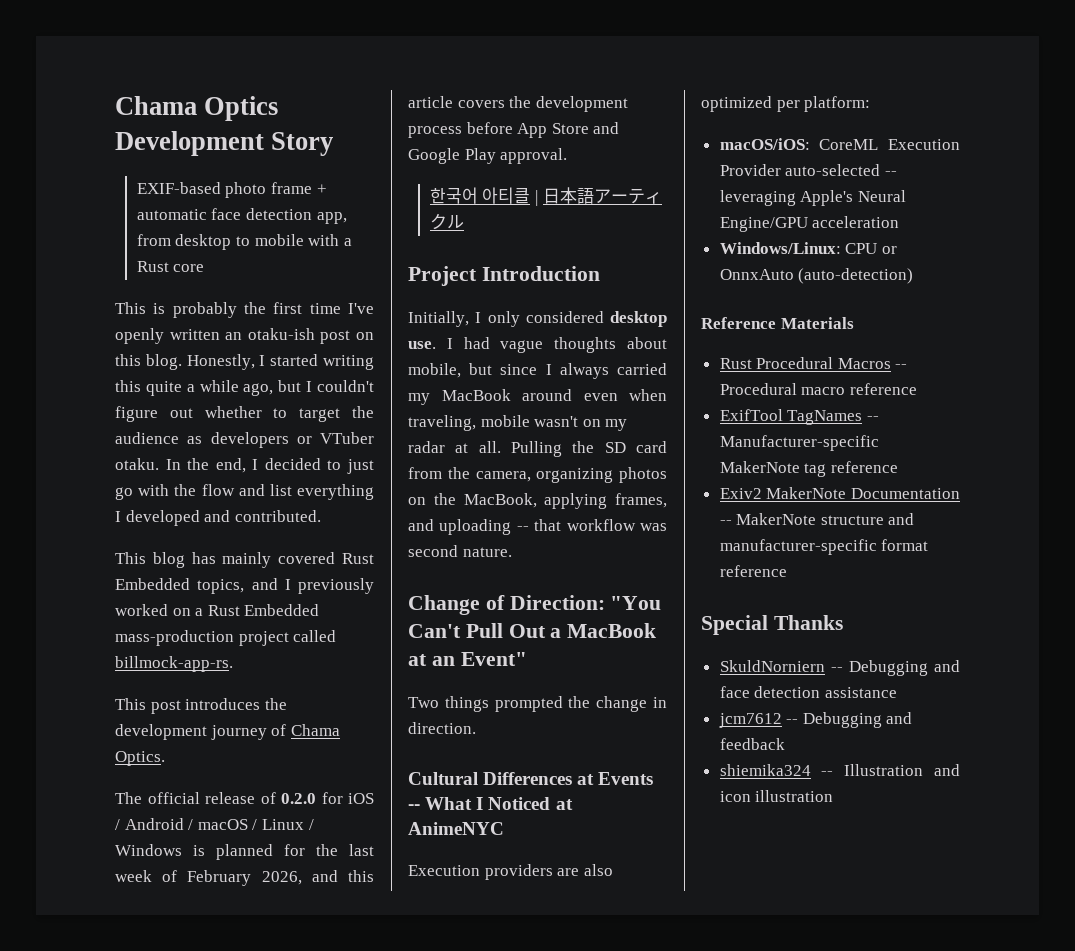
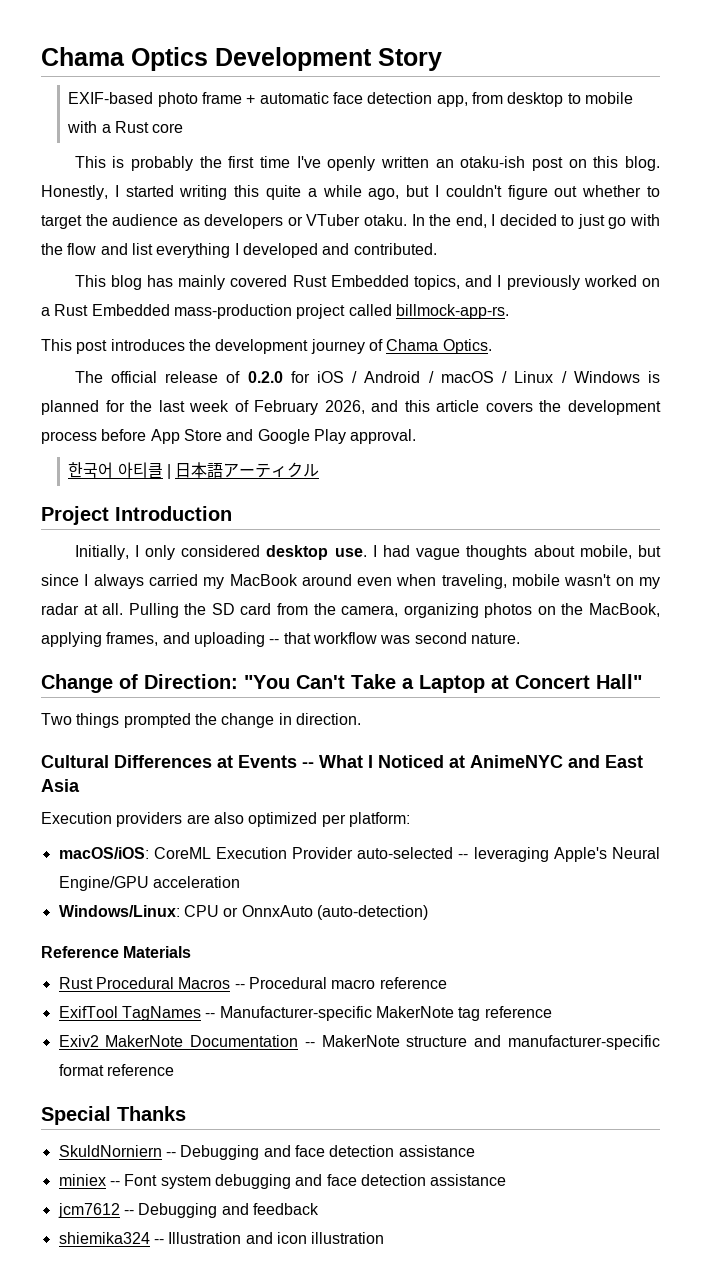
[465,623,657,638] [408,652,527,666] Pull Out a MacBook at an Event" -> [351,674,642,693] Take a Laptop at Concert Hall"
(504, 828) none -> [568,755,643,768] [41,779,80,792] and East Asia
(897, 692) none -> [58,1174,507,1189] // miniex -- Font system debugging and face detection assistance

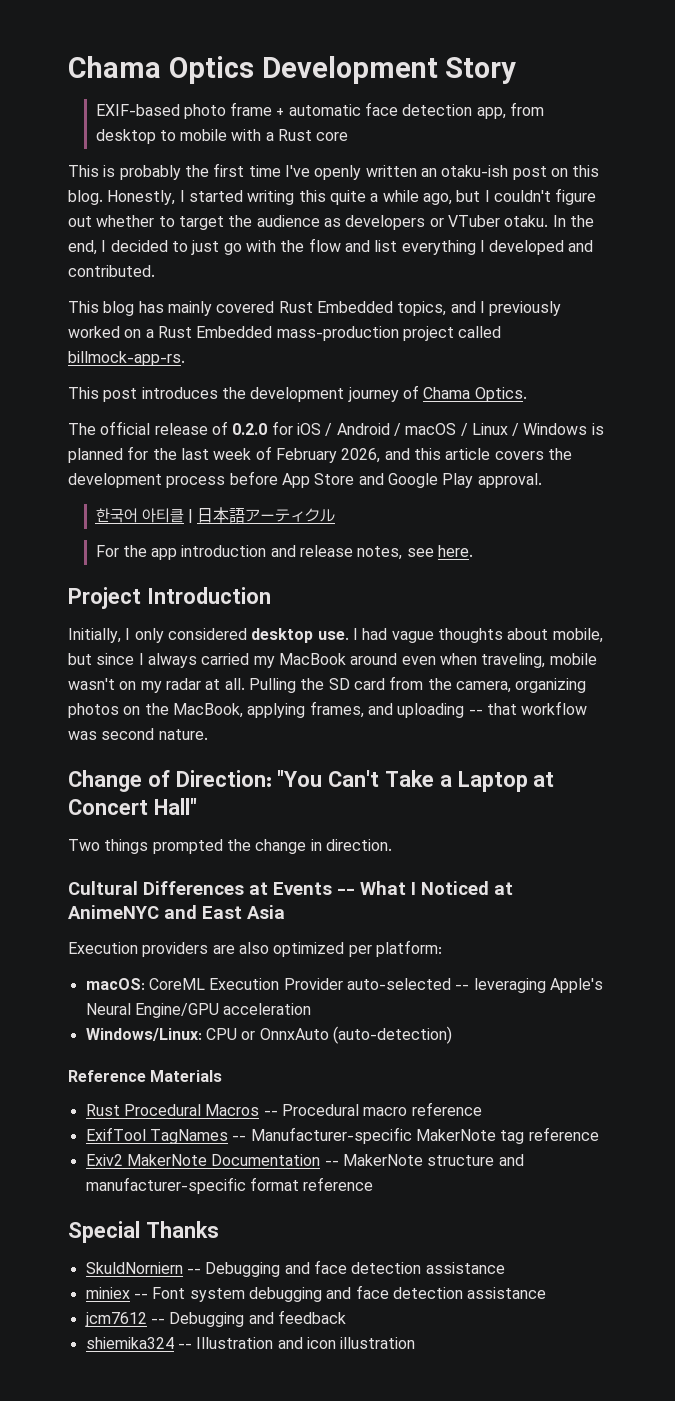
(320, 470) none -> [95,545,474,560] // For the app introduction and release notes, see here.
[58,847,149,859] macOS/iOS: -> [85,978,145,990] macOS:

